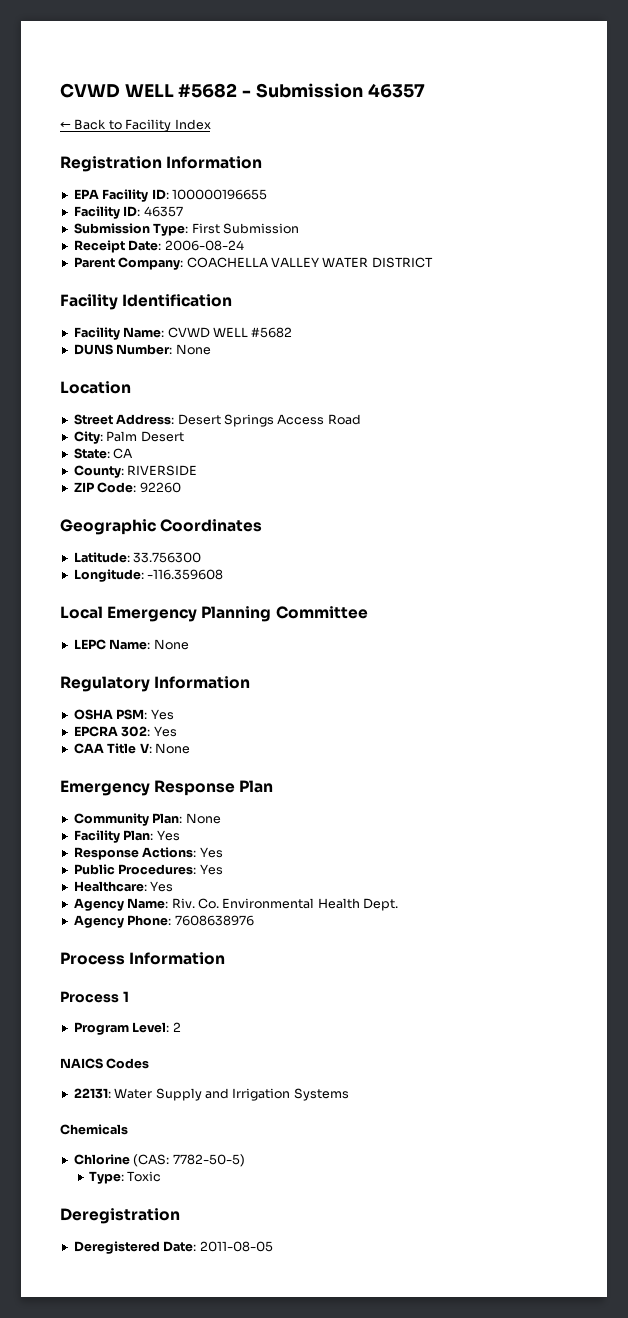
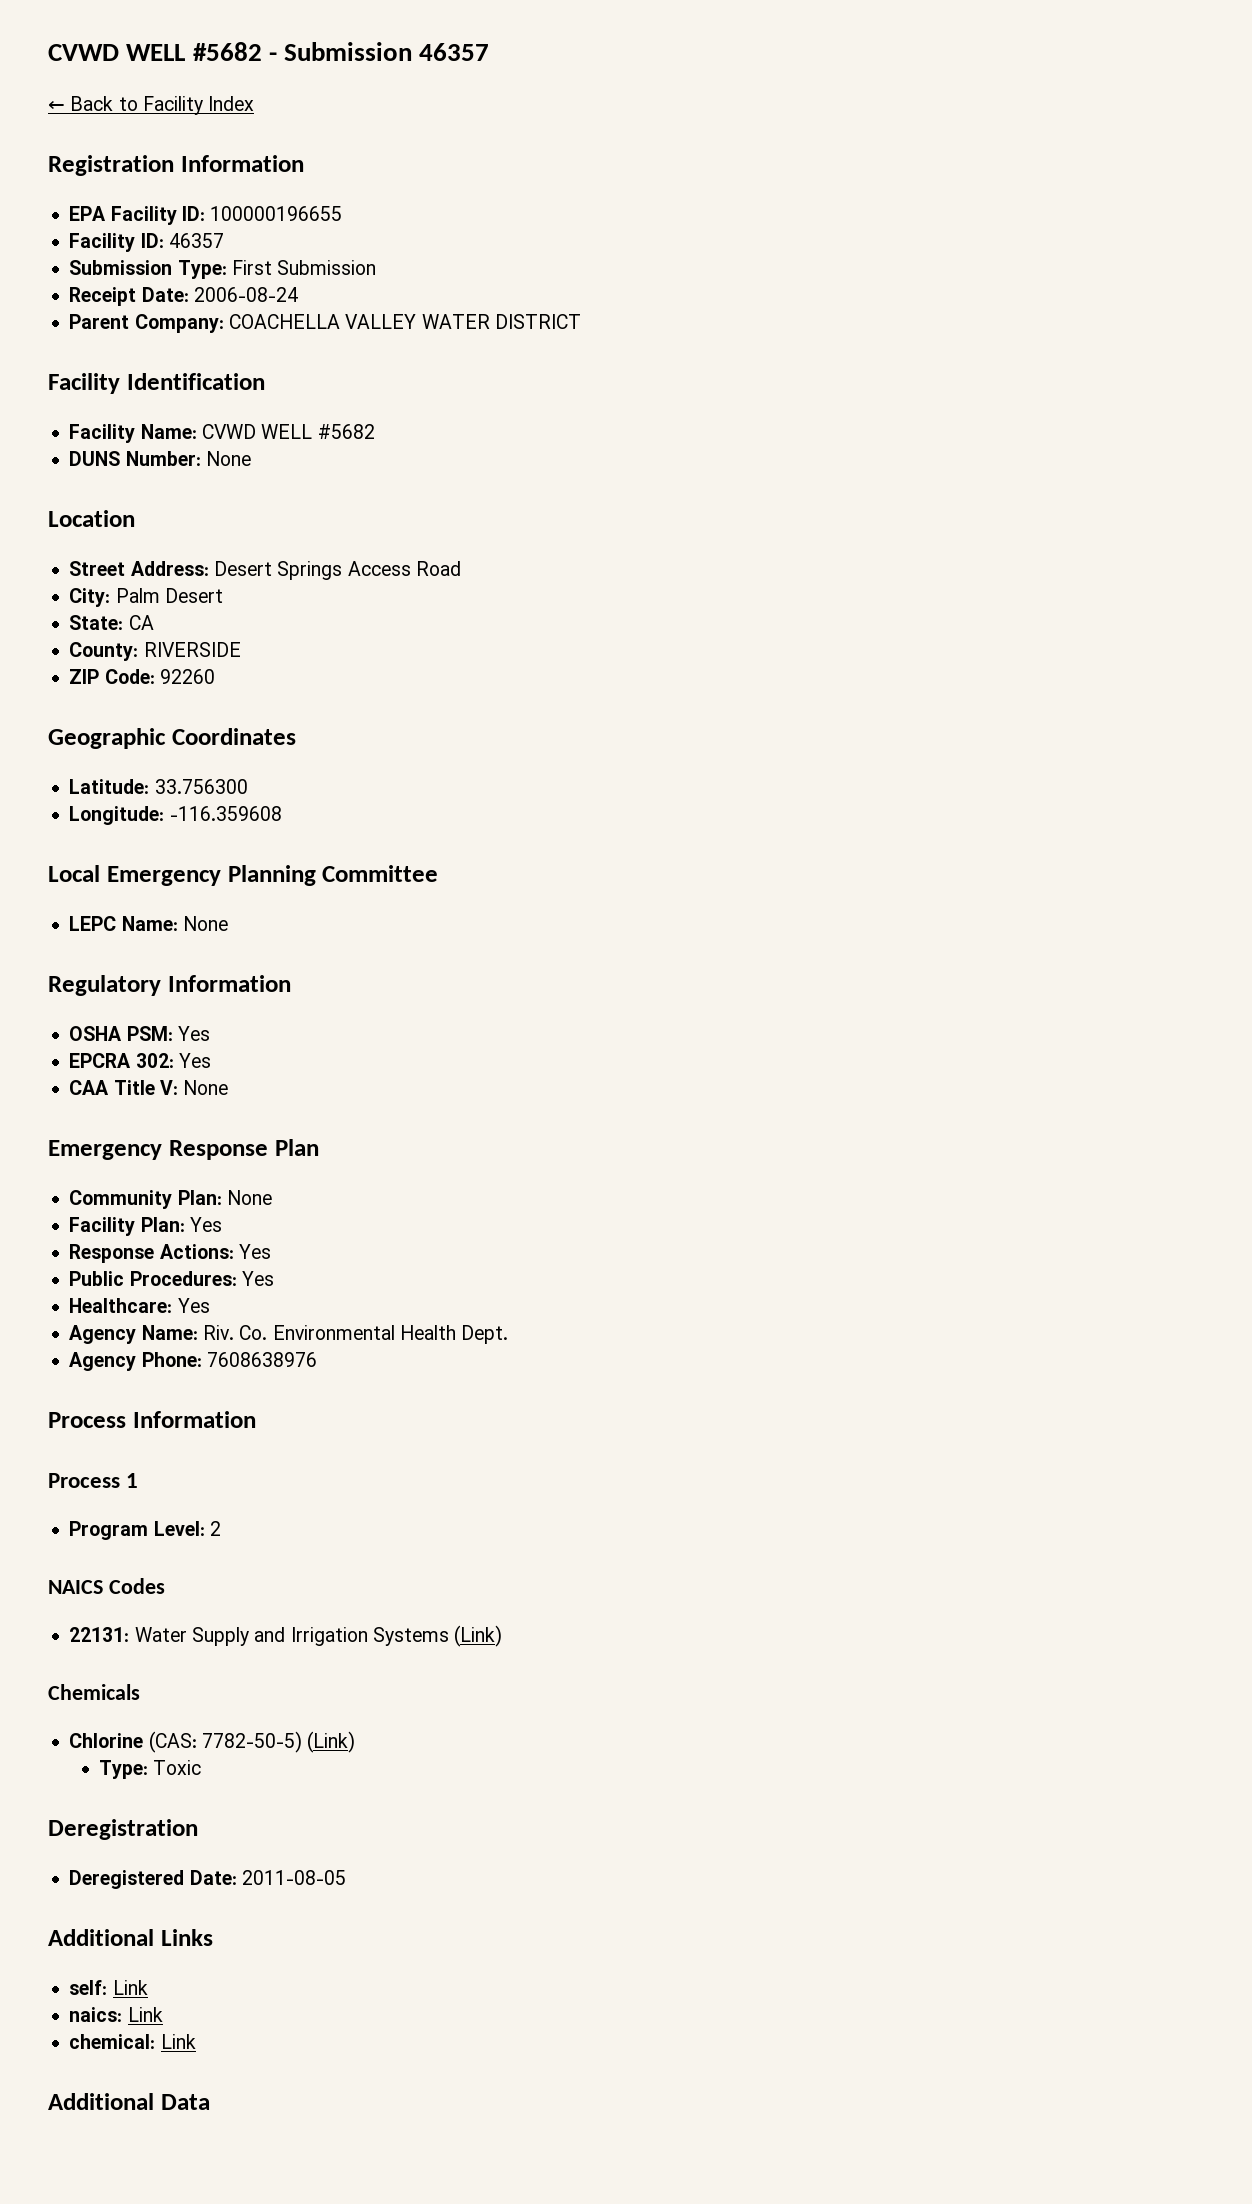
(349, 1094) none -> [454,1625,503,1647] (Link)
(245, 1160) none -> [307,1731,356,1753] (Link)
(273, 1246) none -> [48,1929,213,1946] [69,1980,148,1995] [69,2007,163,2022] [69,2034,196,2049] [48,2093,210,2110] // Additional Links // self: Link // naics: Link // chemical: Link // Additional Data

